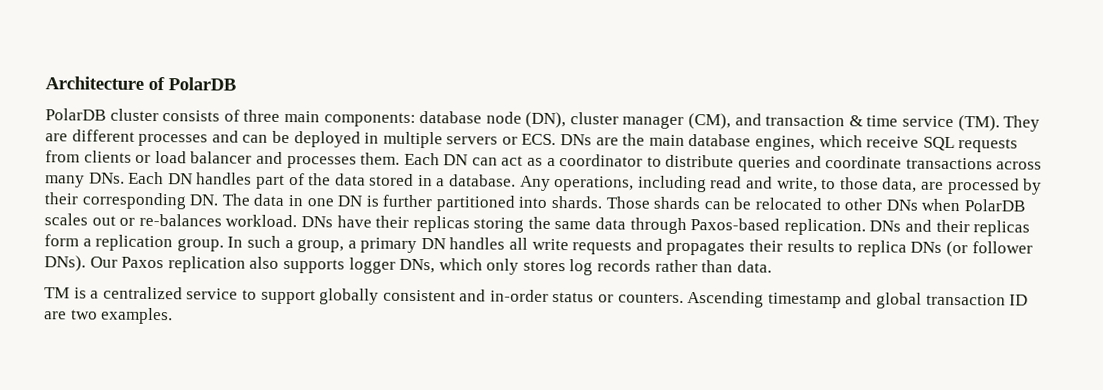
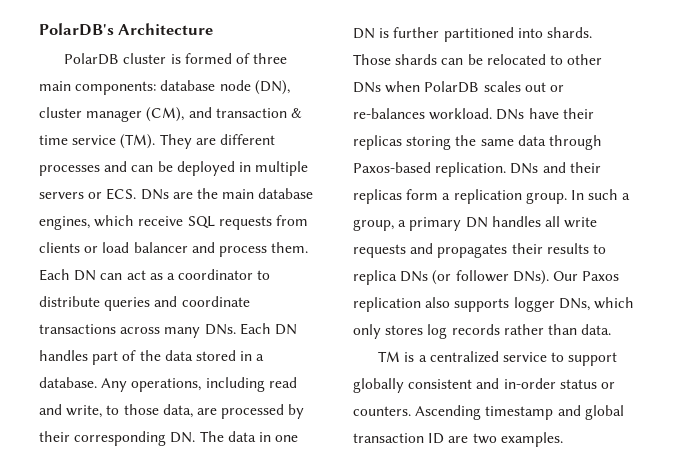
(45, 83) none -> [39,23,114,36] PolarDB's
[148,76,236,91] of PolarDB -> (214, 29) none
[162,110,221,122] consists -> [170,53,232,64] is formed
[286,156,357,169] processes -> [218,246,267,257] process

